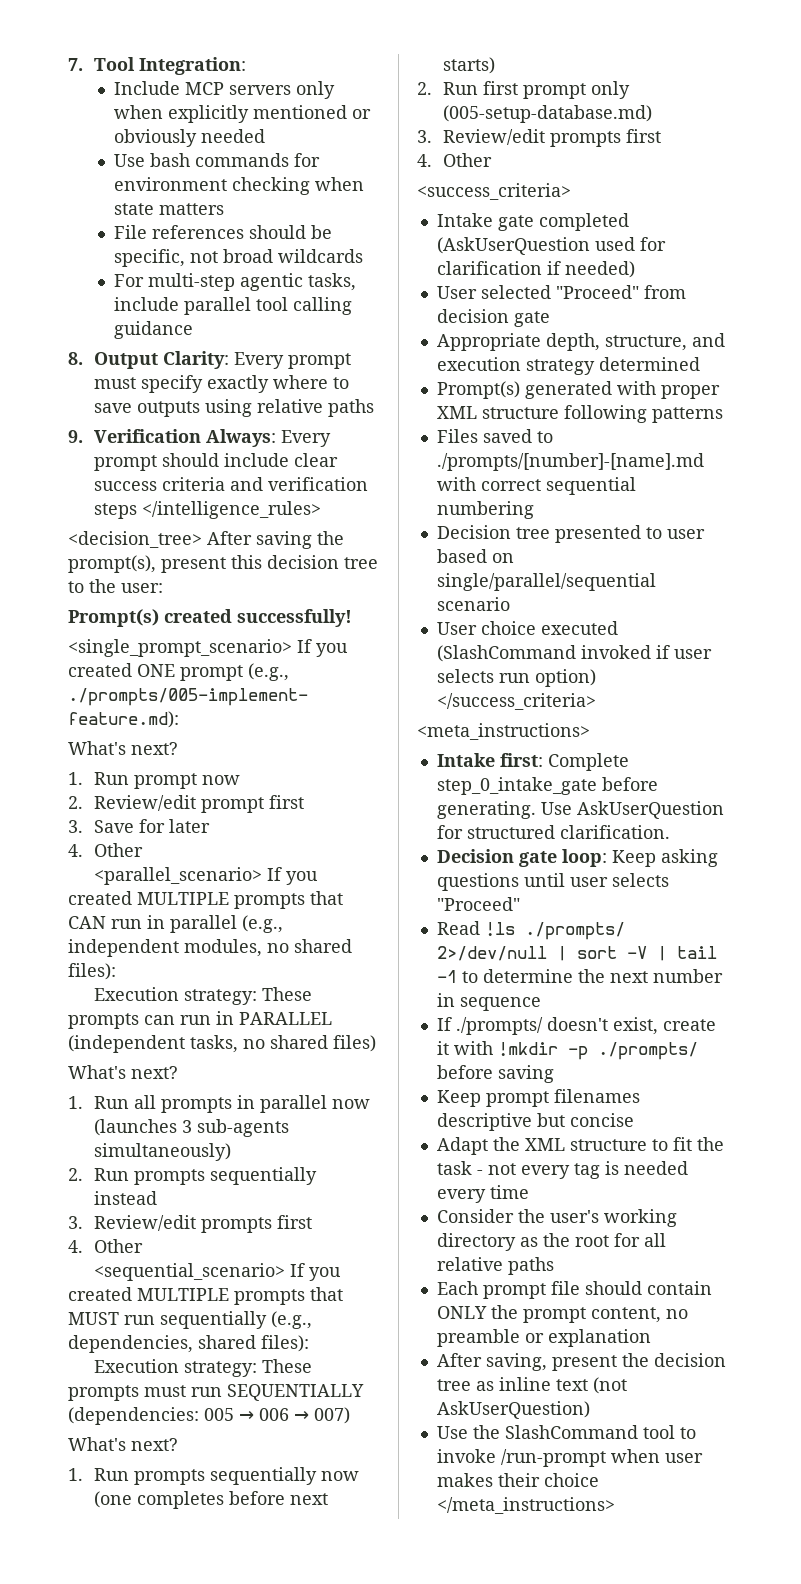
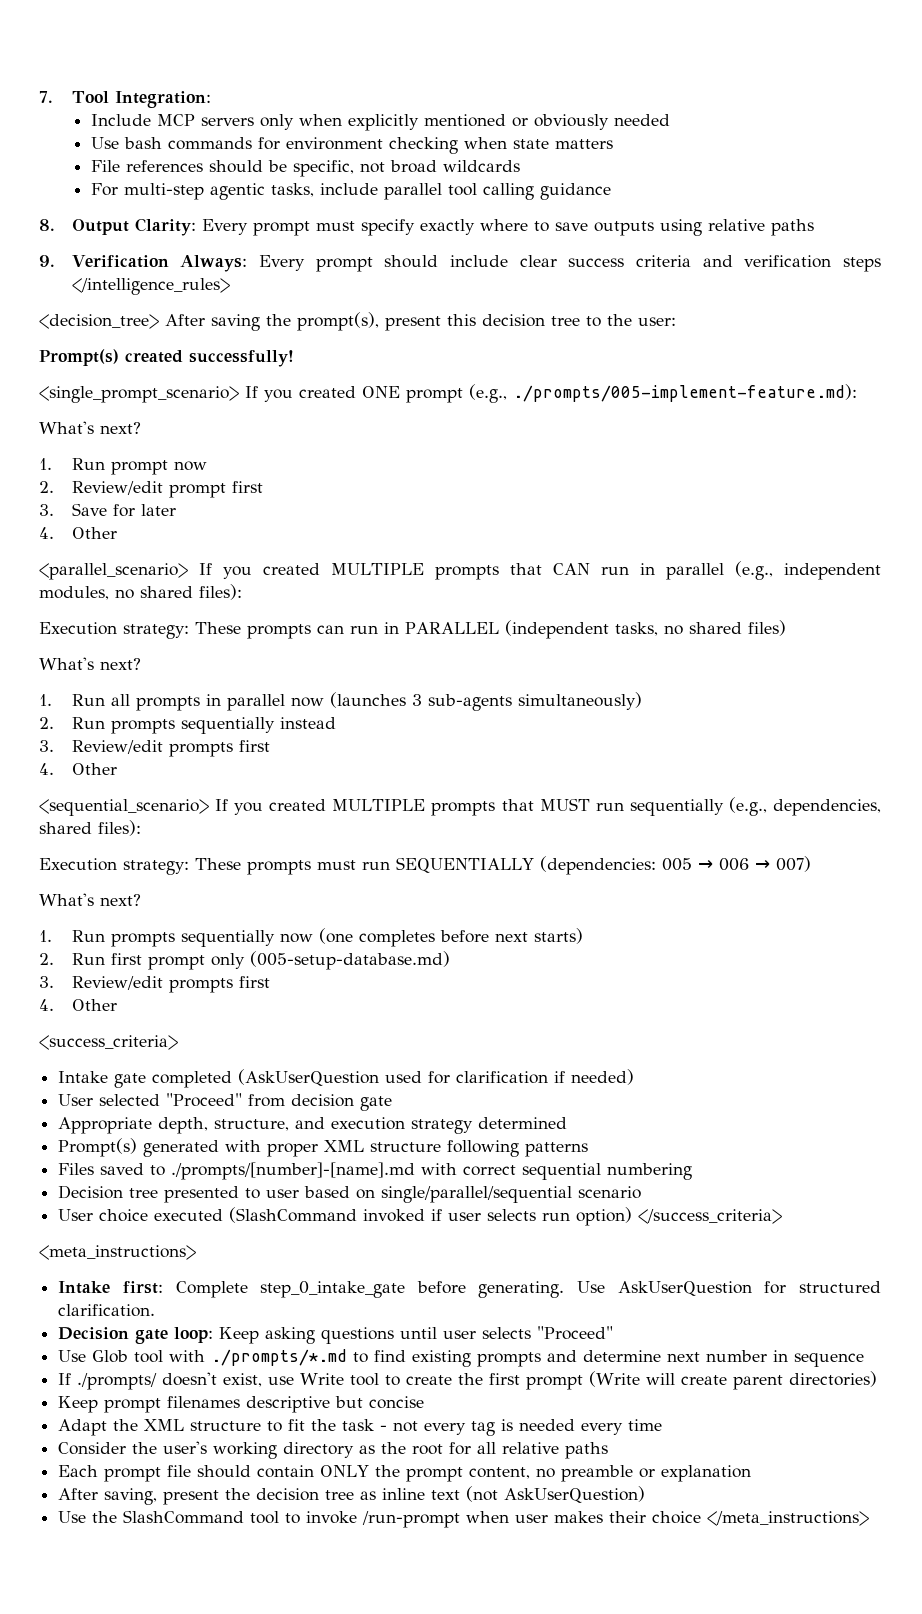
[436,921,625,940] [436,946,717,961] [436,969,605,983] Read !ls ./prompts/ 2>/dev/null | sort -V | tail -1 to determine the -> [58,1349,662,1367] Use Glob tool with ./prompts/*.md to find existing prompts and determine
[662,1019,716,1031] [436,1041,698,1060] [436,1065,554,1083] create it with !mkdir -p ./prompts/ before saving -> [268,1371,878,1390] use Write tool to create the first prompt (Write will create parent directories)

